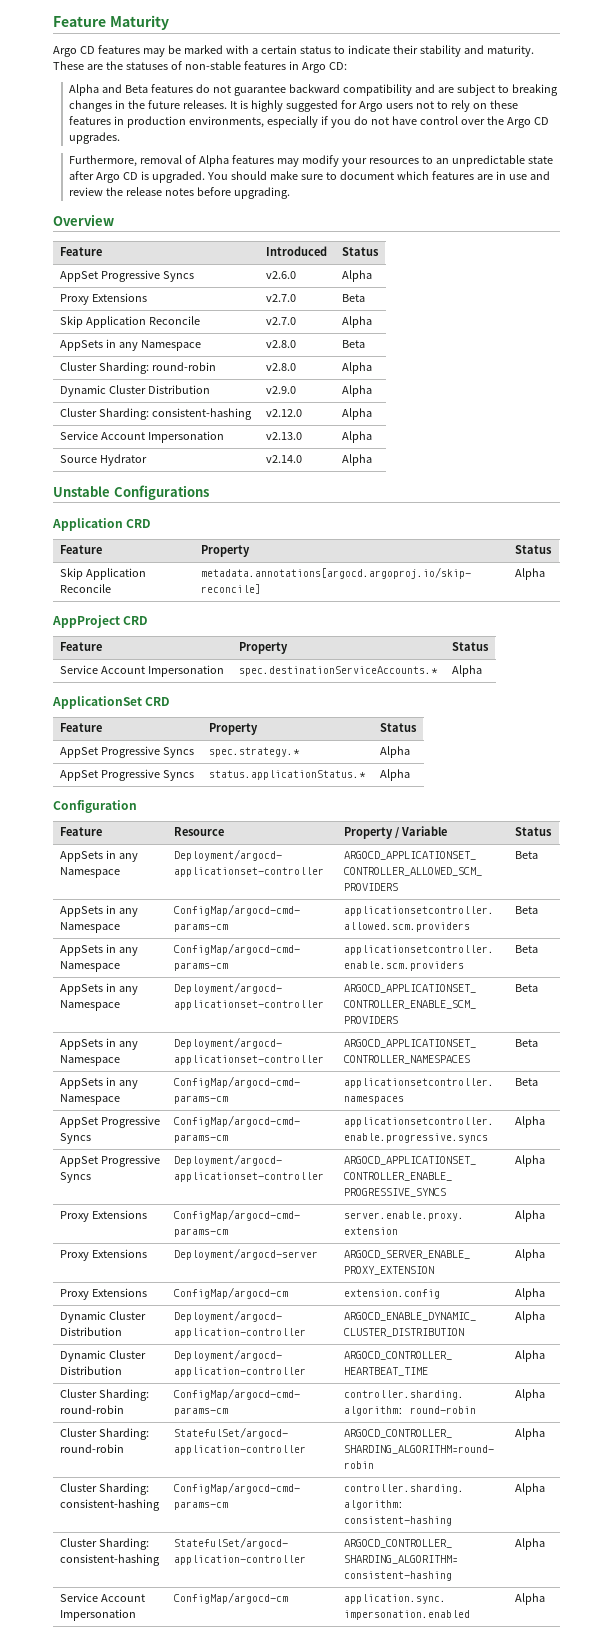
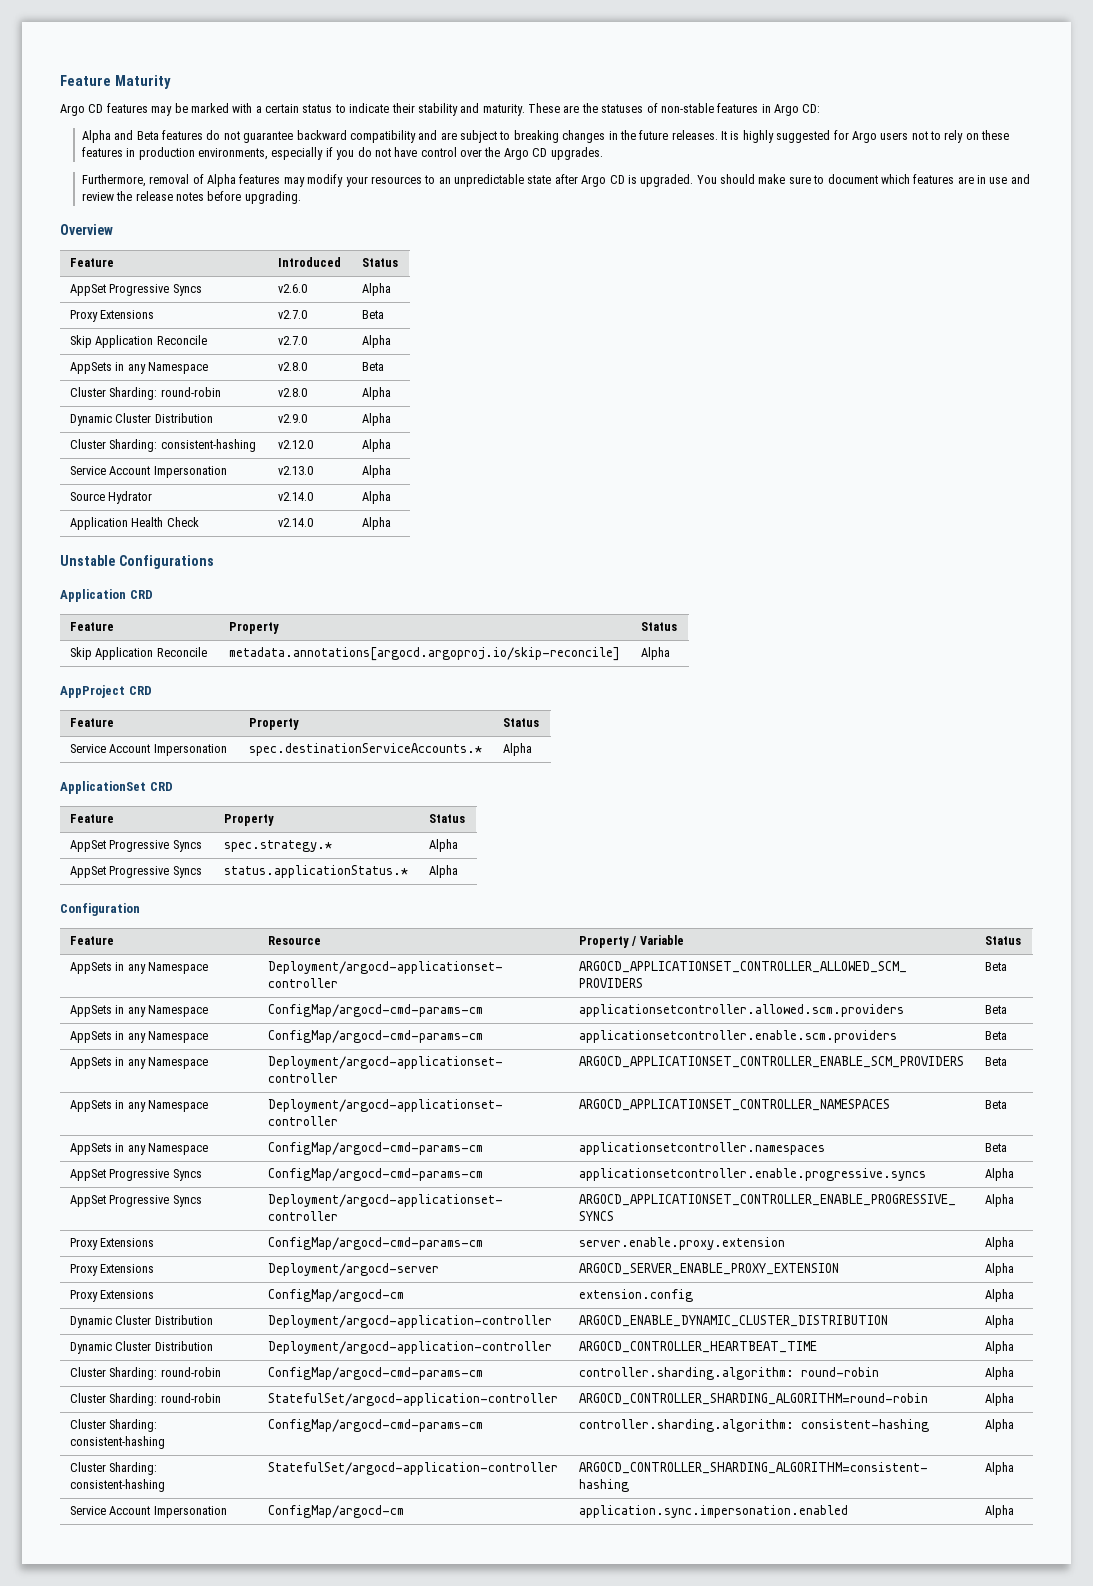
(372, 460) none -> [69,517,199,530] [277,518,313,527] [361,517,391,530] // Application Health Check | v2.14.0 | Alpha

